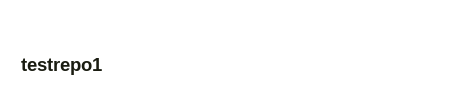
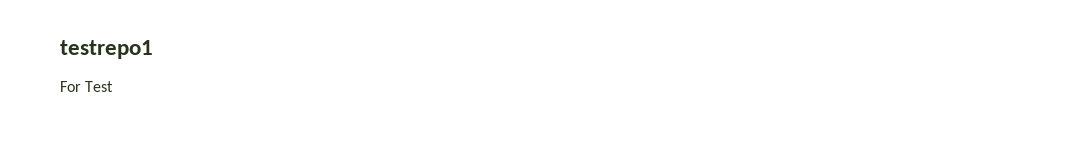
(102, 66) none -> [60,81,114,92] // For Test

